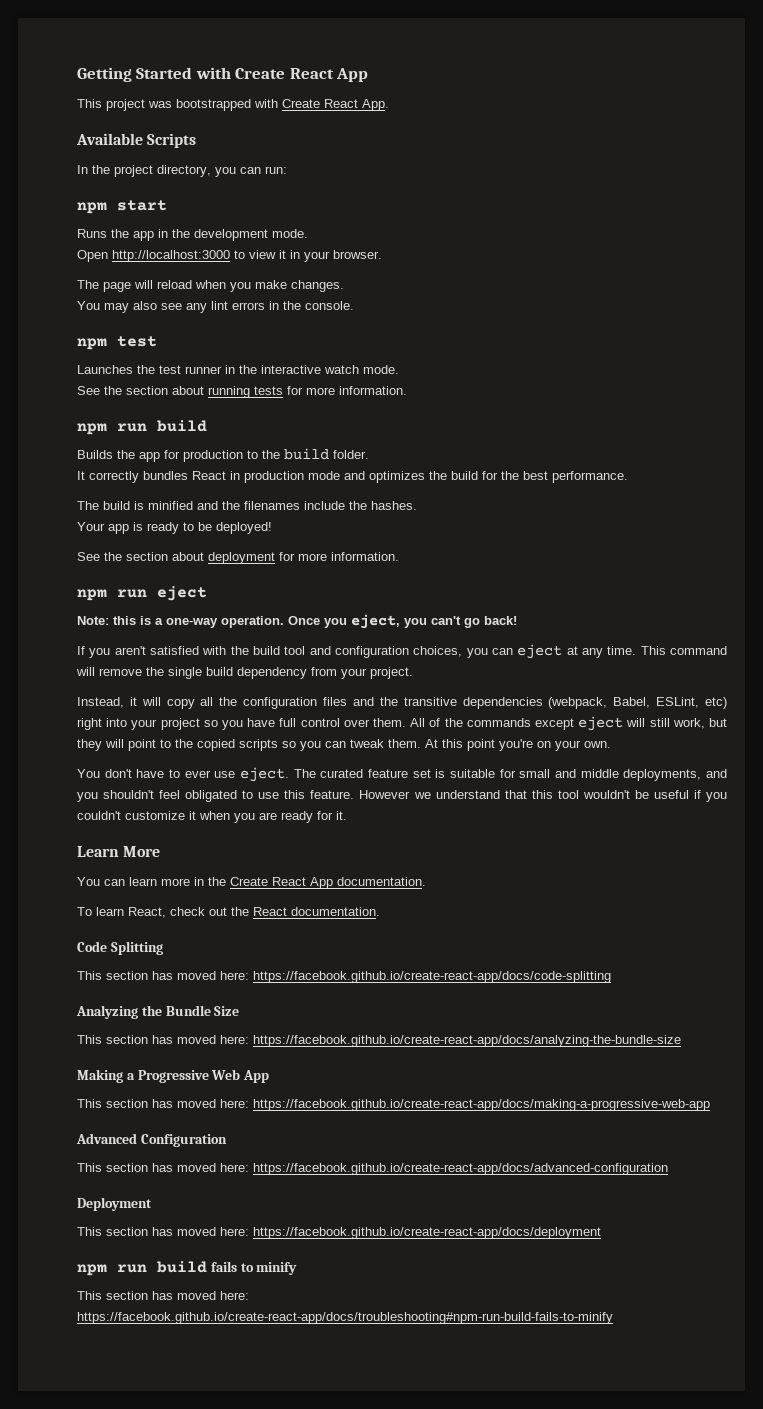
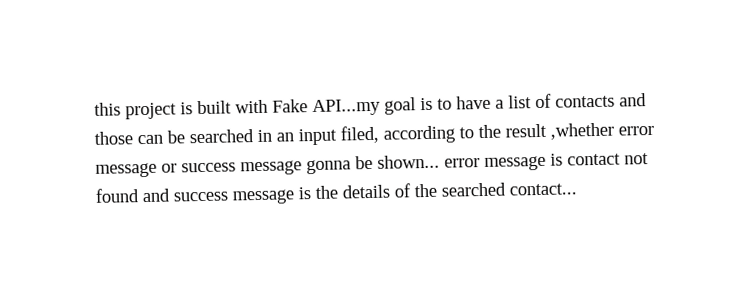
[77,67,369,82] [77,99,389,111] [76,133,197,148] [77,165,287,177] [77,200,167,214] [77,229,308,241] [77,250,382,262] [77,280,344,292] [77,301,354,313] [77,336,157,350] [77,365,399,374] [77,386,407,398] [77,420,207,435] [77,448,369,462] [77,471,628,483] [77,501,417,510] [77,522,272,534] [77,552,399,564] [77,586,207,601] [77,614,517,629] [77,644,727,659] [76,667,413,679] [77,697,728,709] [77,716,727,731] [77,739,611,751] [77,767,727,782] [77,790,727,802] [77,811,347,823] [77,846,161,857] [77,877,426,889] [77,907,380,918] [77,941,163,955] [77,971,611,983] [76,1005,240,1019] [77,1035,681,1047] [77,1069,270,1083] [77,1099,710,1111] [76,1133,227,1147] [77,1163,668,1175] [77,1197,152,1211] [77,1227,601,1239] [77,1261,298,1276] [77,1291,249,1300] [77,1312,613,1324] Getting Started with Create React App // This project was bootstrapped with Create React App. // Available Scripts // In the project directory, you can run: // npm start // Runs the app in the development mode. // Open http://localhost:3000 to view it in your browser. // The page will reload when you make changes. // You may also see any lint errors in the console. // npm test // Launches the test runner in the interactive watch mode. // See the section about running tests for more information. // npm run build // Builds the app for production to the build folder. // It correctly bundles React in production mode and optimizes the build for the best performance. // The build is minified and the filenames include the hashes. // Your app is ready to be deployed! // See the section about deployment for more information. // npm run eject // Note: this is a one-way operation. Once you eject, you can't go back! // If you aren't satisfied with the build tool and configuration choices, you can eject at any time. This command will remove the single build dependency from your project. // Instead, it will copy all the configuration files and the transitive dependencies (webpack, Babel, ESLint, etc) right into your project so you have full control over them. All of the commands except eject will still work, but they will point to the copied scripts so you can tweak them. At this point you're on your own. // You don't have to ever use eject. The curated feature set is suitable for small and middle deployments, and you shouldn't feel obligated to use this feature. However we understand that this tool wouldn't be useful if you couldn't customize it when you are ready for it. // Learn More // You can learn more in the Create React App documentation. // To learn React, check out the React documentation. // Code Splitting // This section has moved here: https://facebook.github.io/create-react-app/docs/code-splitting // Analyzing the Bundle Size // This section has moved here: https://facebook.github.io/create-react-app/docs/analyzing-the-bundle-size // Making a Progressive Web App // This section has moved here: https://facebook.github.io/create-react-app/docs/making-a-progressive-web-app // Advanced Configuration // This section has moved here: https://facebook.github.io/create-react-app/docs/advanced-configuration // Deployment // This section has moved here: https://facebook.github.io/create-react-app/docs/deployment // npm run build fails to minify // This section has moved here: https://facebook.github.io/create-react-app/docs/troubleshooting#npm-run-build-fails-to-minify -> [94,93,647,120] [94,122,654,146] [95,153,649,178] [95,182,577,205] this project is built with Fake API...my goal is to have a list of contacts and those can be searched in an input filed, according to the result ,whether error message or success message gonna be shown... error message is contact not found and success message is the details of the searched contact...

